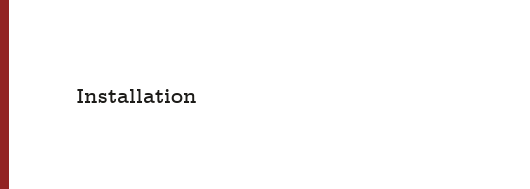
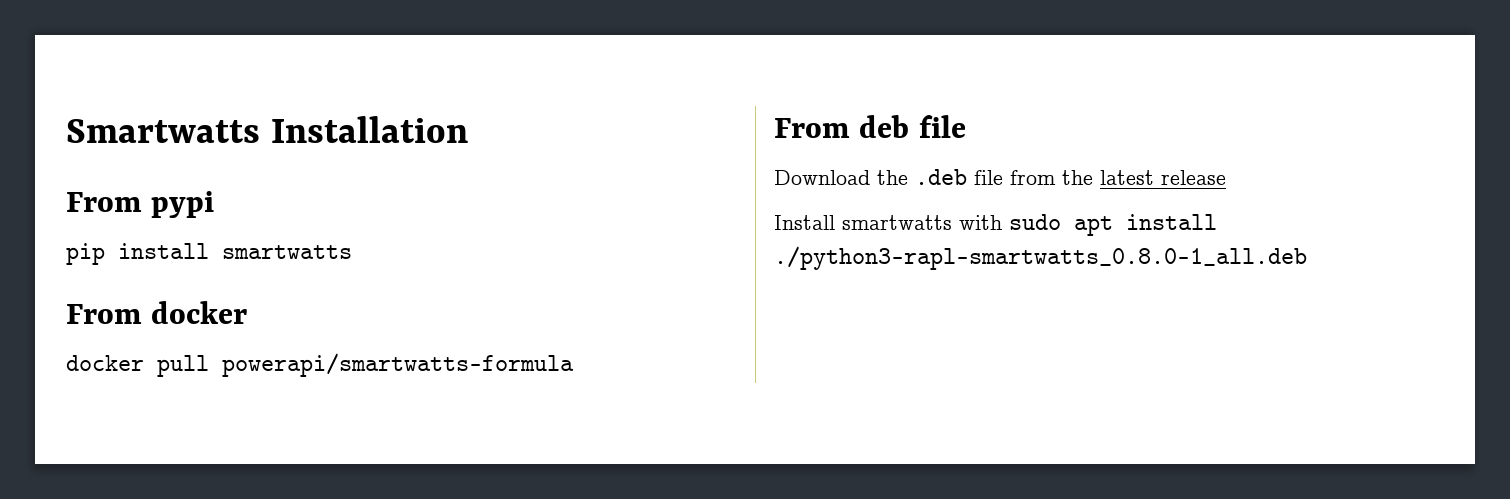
(76, 96) none -> [66,119,260,143] Smartwatts
(197, 96) none -> [66,191,215,218] [66,243,352,265] [66,301,248,324] [66,353,574,377] [774,115,966,138] [774,169,1226,185] [774,214,1217,236] [774,246,1307,270] // From pypi // pip install smartwatts // From docker // docker pull powerapi/smartwatts-formula // From deb file // Download the .deb file from the latest release // Install smartwatts with sudo apt install ./python3-rapl-smartwatts_0.8.0-1_all.deb

